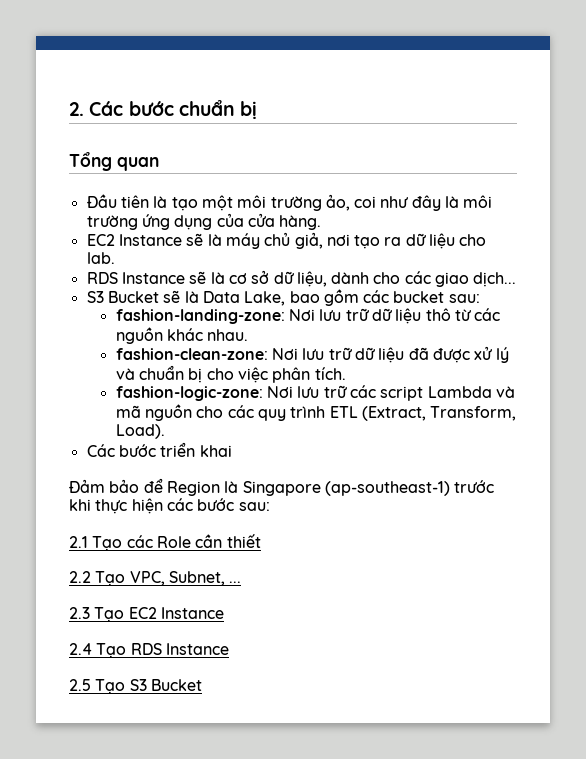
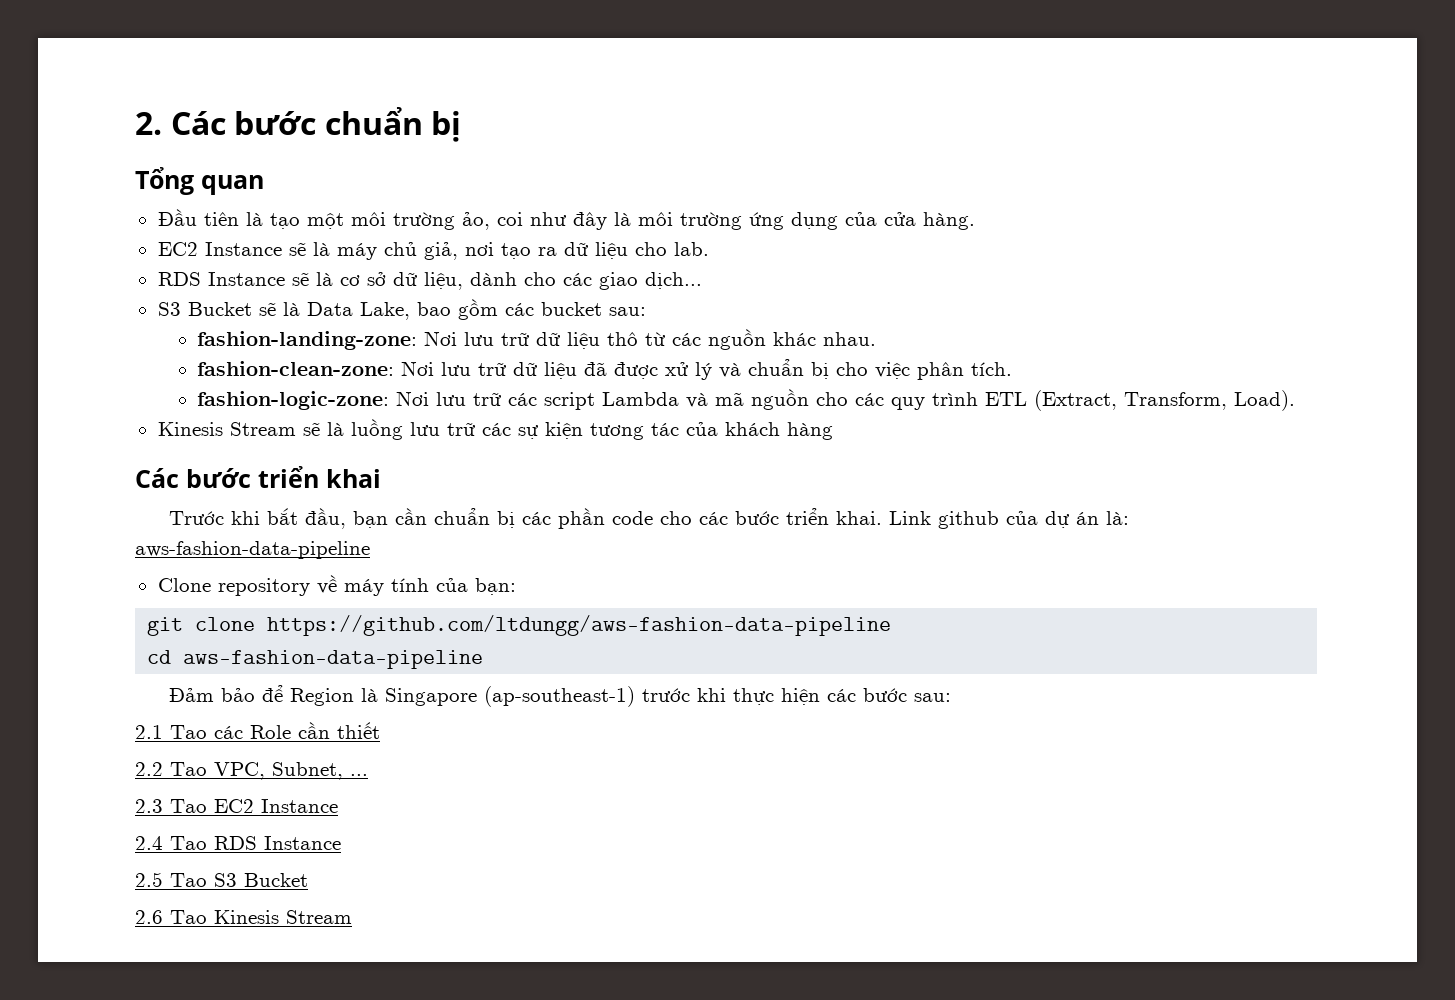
[86,442,232,457] Các bước triển khai -> [157,419,833,440] [135,466,381,488] [169,508,1130,529] [135,541,370,559] [157,575,516,596] [147,615,892,636] [147,650,484,669] Kinesis Stream sẽ là luồng lưu trữ các sự kiện tương tác của khách hàng // Các bước triển khai // Trước khi bắt đầu, bạn cần chuẩn bị các phần code cho các bước triển khai. Link github của dự án là: aws-fashion-data-pipeline // Clone repository về máy tính của bạn: // git clone https://github.com/ltdungg/aws-fashion-data-pipeline // cd aws-fashion-data-pipeline
(202, 685) none -> [135,910,352,927] // 2.6 Tạo Kinesis Stream

